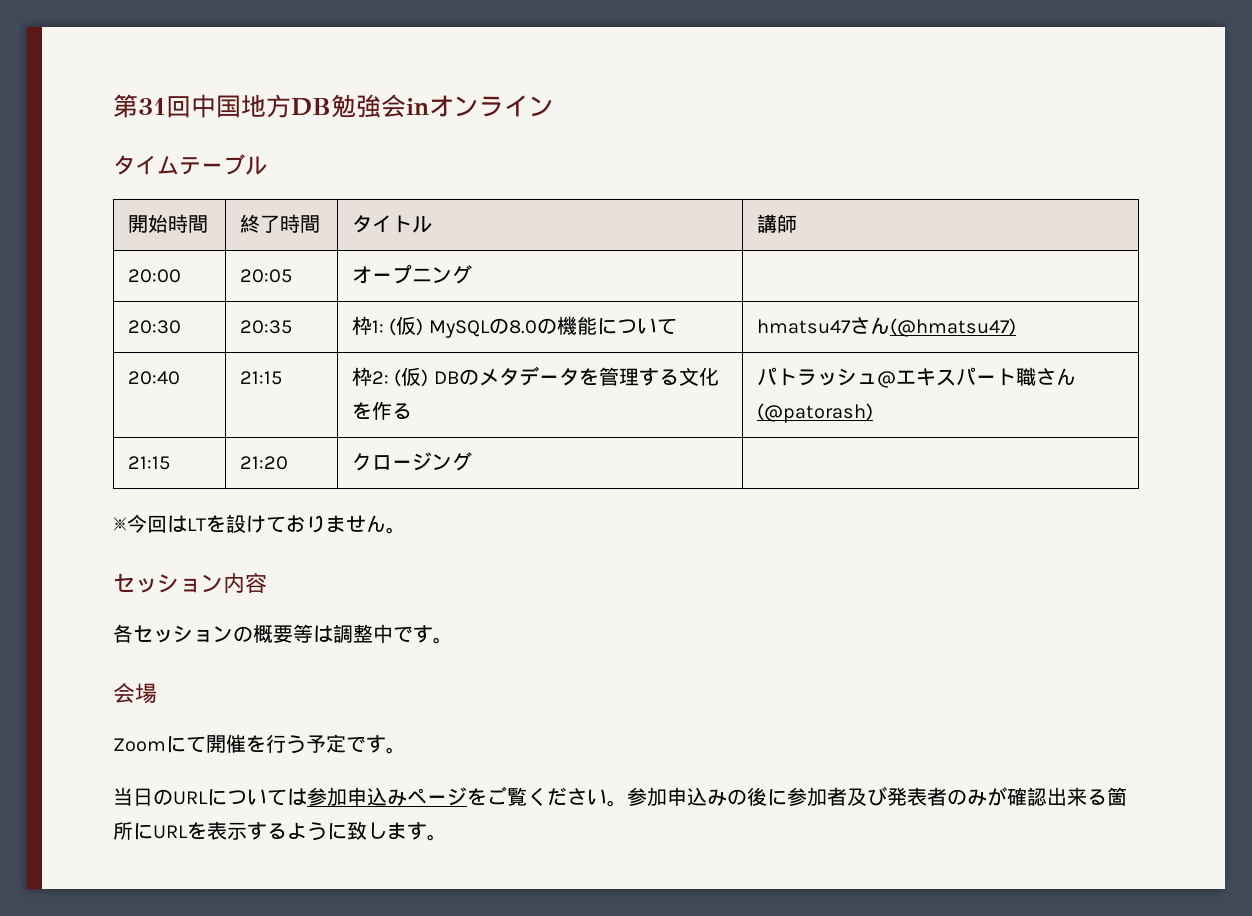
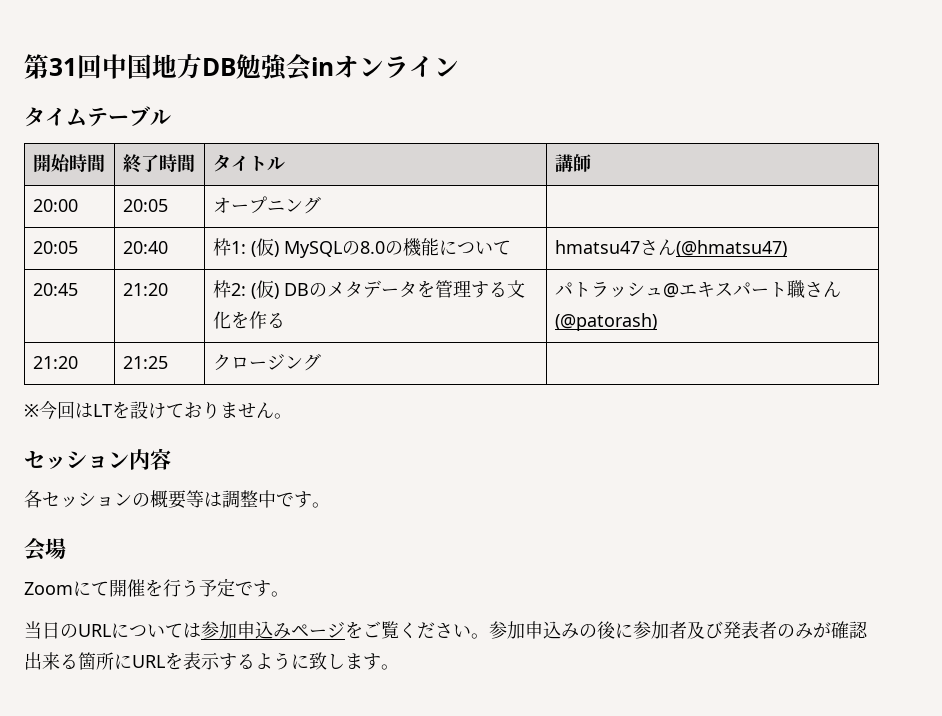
[127,320,181,334] [239,320,292,334] 20:30 | 20:35 -> [32,241,78,254] [122,241,168,254] 20:05 | 20:40
[127,371,180,385] [239,371,282,385] 20:40 | 21:15 -> [32,283,78,296] [122,283,168,296] 20:45 | 21:20
[127,456,170,470] [239,456,288,470] 21:15 | 21:20 -> [32,356,78,369] [122,356,168,369] 21:20 | 21:25

